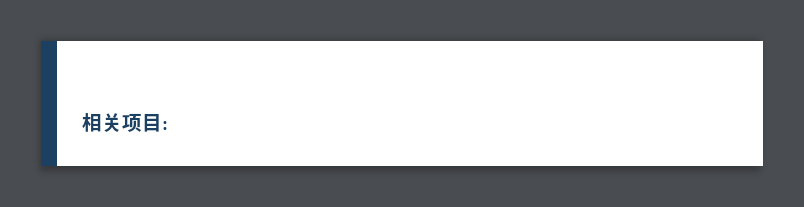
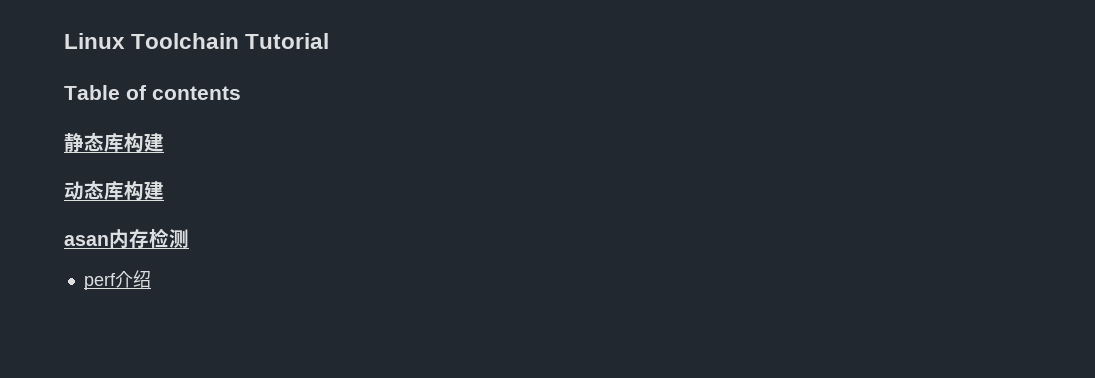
[82,113,168,132] 相关项目: -> [64,33,330,49] [64,85,241,100] [64,132,164,153] [64,180,164,201] [64,228,189,249] [83,270,151,290] Linux Toolchain Tutorial // Table of contents // 静态库构建 // 动态库构建 // asan内存检测 // perf介绍

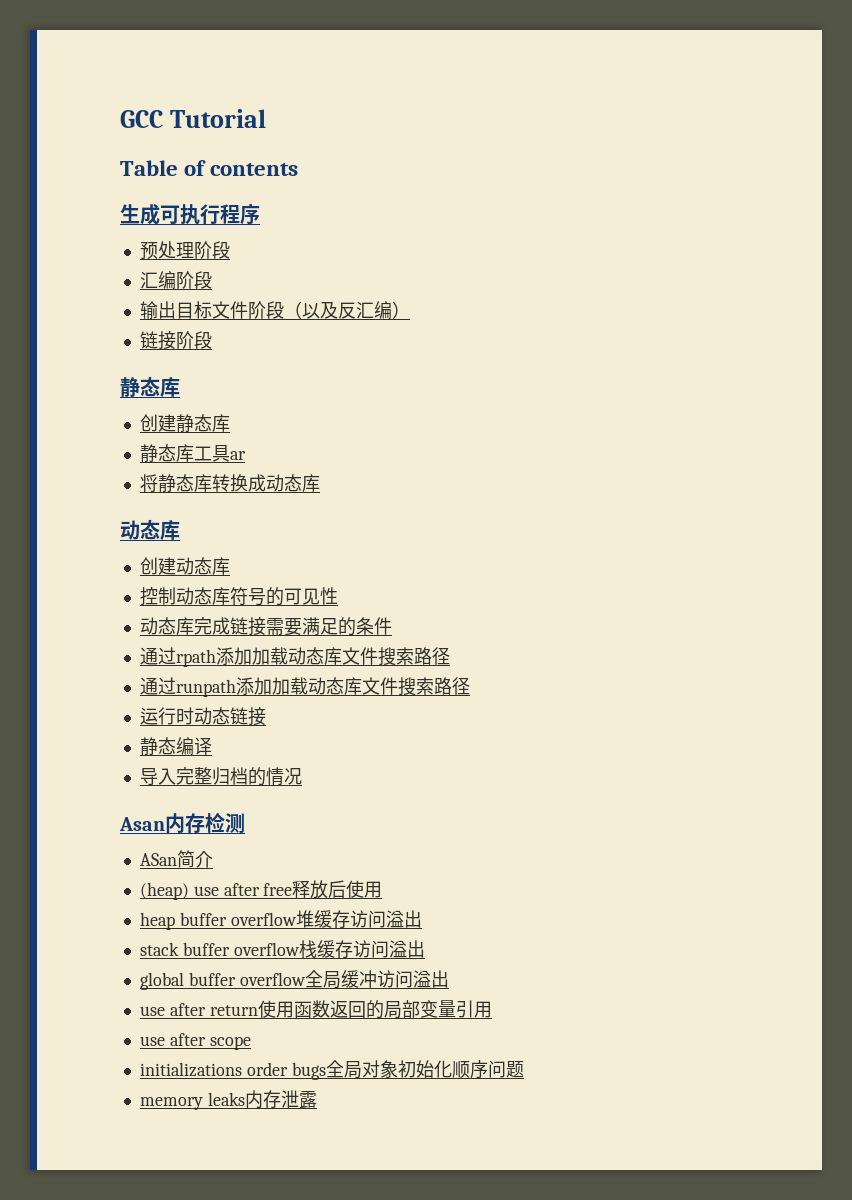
[64,33,240,49] Linux Toolchain -> [120,110,163,128] GCC
[64,132,164,153] [64,180,164,201] [64,235,109,246] // 静态库构建 // 动态库构建 // asan -> [120,203,260,225] [139,241,230,260] [139,271,212,289] [139,301,410,320] [139,331,212,350] [120,376,180,397] [139,414,230,432] [139,444,246,462] [139,474,320,492] [120,519,180,540] [139,557,230,575] [139,587,338,606] [139,617,392,636] [139,647,450,667] [139,677,470,697] [139,707,266,726] [139,737,212,755] [139,767,302,786] [119,817,165,831] // 生成可执行程序 // 预处理阶段 // 汇编阶段 // 输出目标文件阶段（以及反汇编） // 链接阶段 // 静态库 // 创建静态库 // 静态库工具ar // 将静态库转换成动态库 // 动态库 // 创建动态库 // 控制动态库符号的可见性 // 动态库完成链接需要满足的条件 // 通过rpath添加加载动态库文件搜索路径 // 通过runpath添加加载动态库文件搜索路径 // 运行时动态链接 // 静态编译 // 导入完整归档的情况 // Asan
[83,273,116,290] perf -> [139,850,195,868] ASan简
[132,270,151,288] 绍 -> [139,880,383,900] [139,910,422,930] [139,940,425,958] [139,970,449,990] [139,1000,492,1019] [139,1033,251,1050] [139,1060,524,1080] [139,1090,317,1110] // (heap) use after free释放后使用 // heap buffer overflow堆缓存访问溢出 // stack buffer overflow栈缓存访问溢出 // global buffer overflow全局缓冲访问溢出 // use after return使用函数返回的局部变量引用 // use after scope // initializations order bugs全局对象初始化顺序问题 // memory leaks内存泄露

